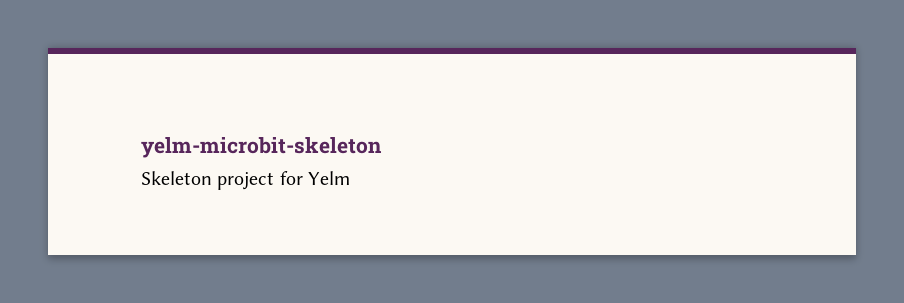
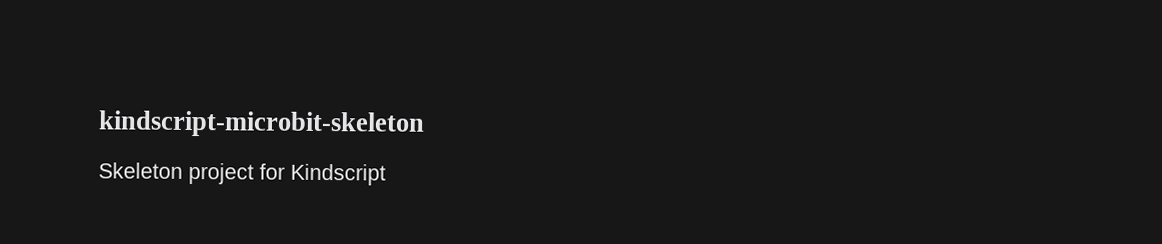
[141,137,382,158] yelm-microbit-skeleton -> [98,110,425,138] kindscript-microbit-skeleton
[308,171,351,185] Yelm -> [290,163,386,186] Kindscript

